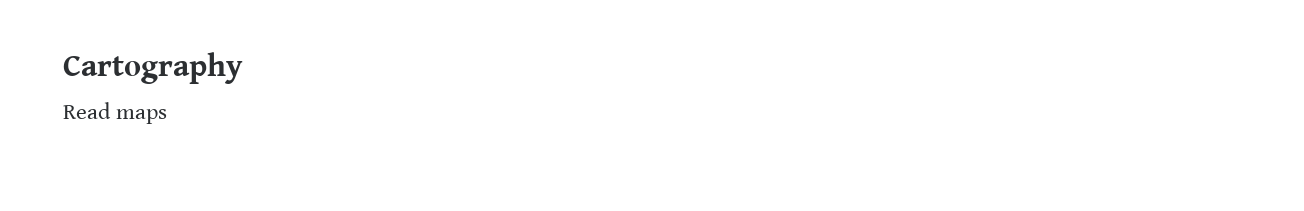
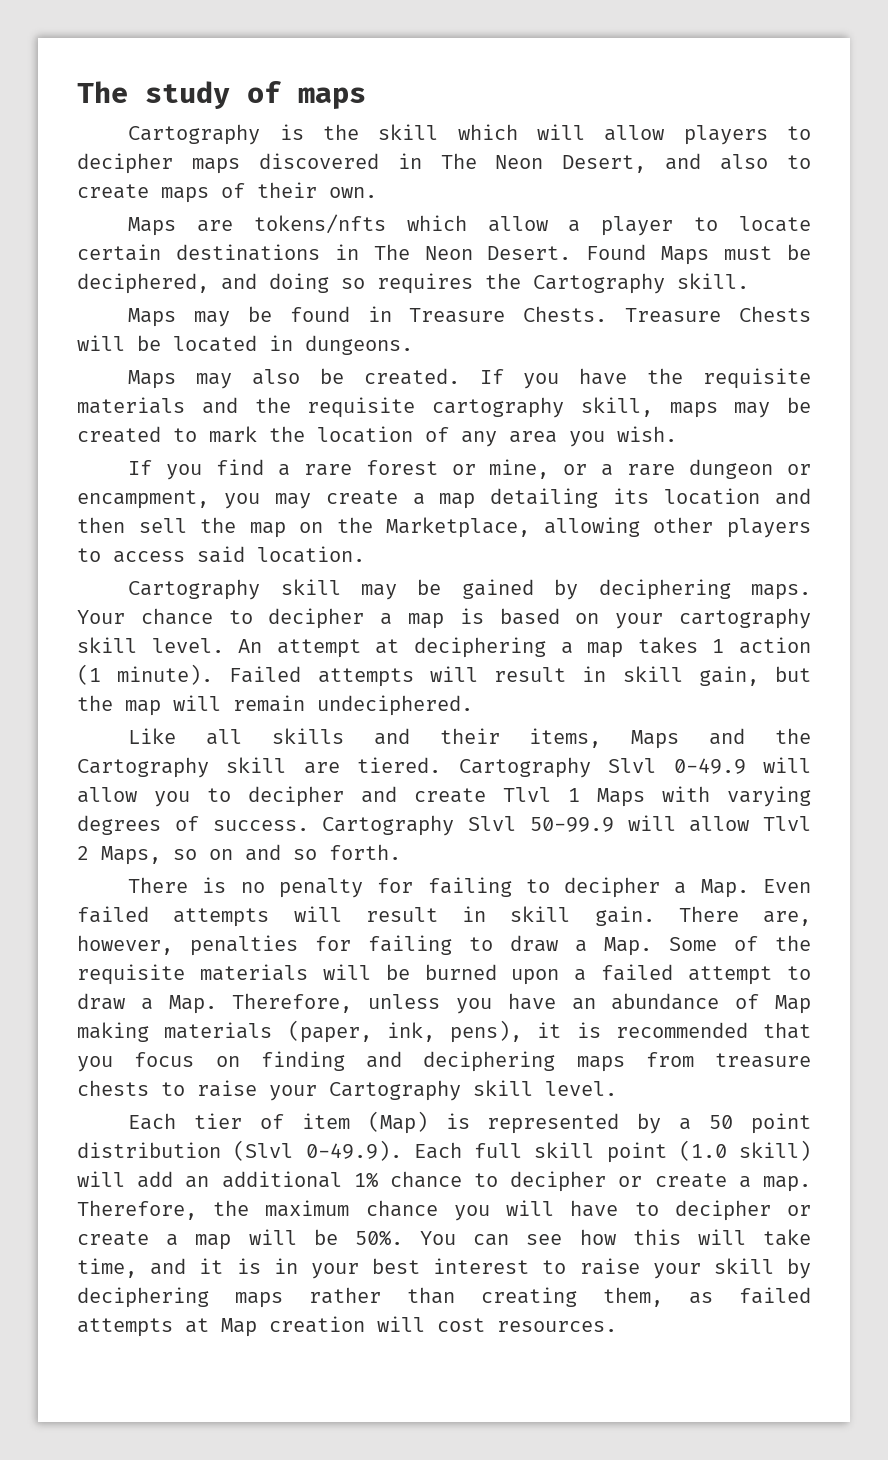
[63,52,243,84] [63,102,168,124] Cartography // Read maps -> [77,81,366,109] [128,124,811,145] [77,153,812,174] [77,182,377,203] [128,214,811,236] [77,244,812,265] [77,273,749,294] [128,306,811,327] [77,335,413,355] [128,368,811,389] [77,397,811,418] [77,426,677,447] [128,459,811,480] [77,488,812,509] [77,517,811,538] [77,546,365,563] [128,579,811,600] [77,608,811,629] [77,637,812,658] [77,664,811,687] [77,695,473,716] [128,728,811,749] [77,757,812,778] [77,786,811,807] [77,815,811,836] [77,844,401,865] [128,877,812,898] [77,906,811,927] [77,935,811,956] [77,964,812,985] [77,993,811,1014] [77,1020,811,1043] [77,1051,811,1072] [77,1080,617,1101] [128,1111,812,1134] [77,1140,811,1163] [77,1171,811,1192] [77,1200,811,1221] [77,1229,811,1250] [77,1258,811,1279] [77,1287,811,1308] [77,1316,617,1337] The study of maps // Cartography is the skill which will allow players to decipher maps discovered in The Neon Desert, and also to create maps of their own. // Maps are tokens/nfts which allow a player to locate certain destinations in The Neon Desert. Found Maps must be deciphered, and doing so requires the Cartography skill. // Maps may be found in Treasure Chests. Treasure Chests will be located in dungeons. // Maps may also be created. If you have the requisite materials and the requisite cartography skill, maps may be created to mark the location of any area you wish. // If you find a rare forest or mine, or a rare dungeon or encampment, you may create a map detailing its location and then sell the map on the Marketplace, allowing other players to access said location. // Cartography skill may be gained by deciphering maps. Your chance to decipher a map is based on your cartography skill level. An attempt at deciphering a map takes 1 action (1 minute). Failed attempts will result in skill gain, but the map will remain undeciphered. // Like all skills and their items, Maps and the Cartography skill are tiered. Cartography Slvl 0-49.9 will allow you to decipher and create Tlvl 1 Maps with varying degrees of success. Cartography Slvl 50-99.9 will allow Tlvl 2 Maps, so on and so forth. // There is no penalty for failing to decipher a Map. Even failed attempts will result in skill gain. There are, however, penalties for failing to draw a Map. Some of the requisite materials will be burned upon a failed attempt to draw a Map. Therefore, unless you have an abundance of Map making materials (paper, ink, pens), it is recommended that you focus on finding and deciphering maps from treasure chests to raise your Cartography skill level. // Each tier of item (Map) is represented by a 50 point distribution (Slvl 0-49.9). Each full skill point (1.0 skill) will add an additional 1% chance to decipher or create a map. Therefore, the maximum chance you will have to decipher or create a map will be 50%. You can see how this will take time, and it is in your best interest to raise your skill by deciphering maps rather than creating them, as failed attempts at Map creation will cost resources.

